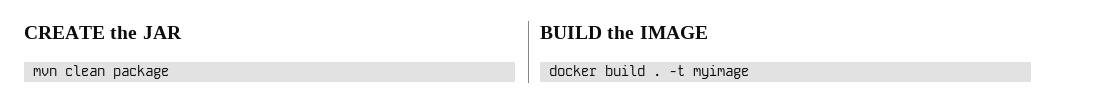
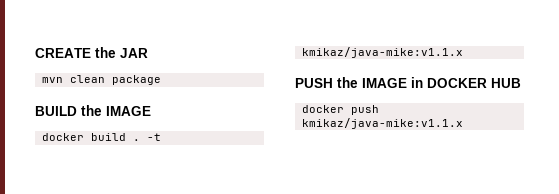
[692,65,749,79] myimage -> [301,47,463,58] [295,77,521,88] [301,105,379,115] [301,118,463,129] kmikaz/java-mike:v1.1.x // PUSH the IMAGE in DOCKER HUB // docker push kmikaz/java-mike:v1.1.x

